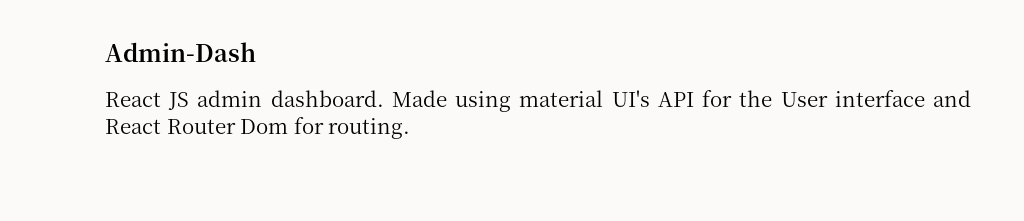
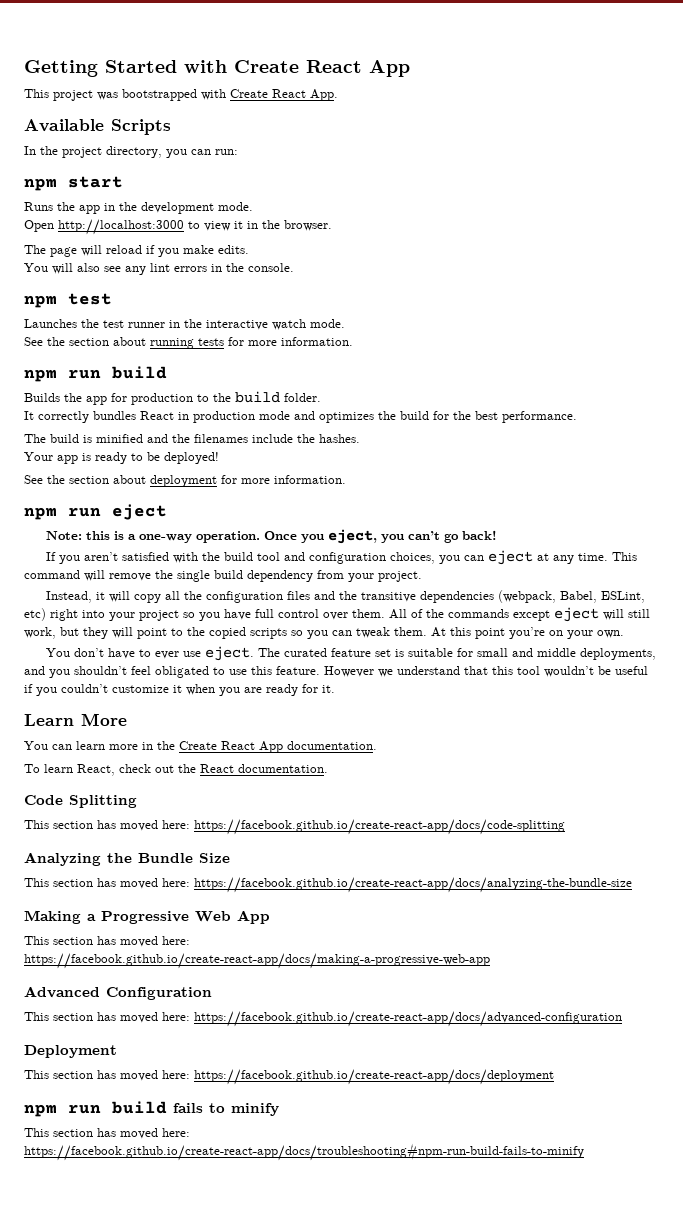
[105,42,256,62] [105,90,972,112] [105,117,411,139] Admin-Dash // React JS admin dashboard. Made using material UI's API for the User interface and React Router Dom for routing. -> [24,60,410,77] [24,89,338,101] [24,119,171,135] [24,146,238,158] [24,176,123,191] [24,202,253,214] [24,219,332,235] [24,245,249,257] [24,263,294,275] [24,293,112,308] [24,319,345,330] [24,337,353,349] [24,366,167,382] [24,391,321,405] [24,411,577,423] [24,434,360,443] [24,452,219,464] [24,475,346,487] [24,504,167,520] [45,529,497,544] [45,550,637,565] [24,570,422,582] [45,590,645,603] [24,607,650,622] [24,627,624,639] [45,646,656,661] [24,666,648,678] [24,684,335,696] [24,713,127,726] [24,741,377,753] [24,764,328,776] [24,795,137,808] [24,819,565,835] [24,852,230,866] [24,877,632,893] [24,910,270,924] [24,936,190,947] [24,953,490,969] [24,986,212,1000] [24,1011,622,1027] [24,1045,117,1058] [24,1069,554,1085] [24,1101,279,1117] [24,1128,190,1139] [24,1143,584,1161] Getting Started with Create React App // This project was bootstrapped with Create React App. // Available Scripts // In the project directory, you can run: // npm start // Runs the app in the development mode. // Open http://localhost:3000 to view it in the browser. // The page will reload if you make edits. // You will also see any lint errors in the console. // npm test // Launches the test runner in the interactive watch mode. // See the section about running tests for more information. // npm run build // Builds the app for production to the build folder. // It correctly bundles React in production mode and optimizes the build for the best performance. // The build is minified and the filenames include the hashes. // Your app is ready to be deployed! // See the section about deployment for more information. // npm run eject // Note: this is a one-way operation. Once you eject, you can’t go back! // If you aren’t satisfied with the build tool and configuration choices, you can eject at any time. This command will remove the single build dependency from your project. // Instead, it will copy all the configuration files and the transitive dependencies (webpack, Babel, ESLint, etc) right into your project so you have full control over them. All of the commands except eject will still work, but they will point to the copied scripts so you can tweak them. At this point you’re on your own. // You don’t have to ever use eject. The curated feature set is suitable for small and middle deployments, and you shouldn’t feel obligated to use this feature. However we understand that this tool wouldn’t be useful if you couldn’t customize it when you are ready for it. // Learn More // You can learn more in the Create React App documentation. // To learn React, check out the React documentation. // Code Splitting // This section has moved here: https://facebook.github.io/create-react-app/docs/code-splitting // Analyzing the Bundle Size // This section has moved here: https://facebook.github.io/create-react-app/docs/analyzing-the-bundle-size // Making a Progressive Web App // This section has moved here: https://facebook.github.io/create-react-app/docs/making-a-progressive-web-app // Advanced Configuration // This section has moved here: https://facebook.github.io/create-react-app/docs/advanced-configuration // Deployment // This section has moved here: https://facebook.github.io/create-react-app/docs/deployment // npm run build fails to minify // This section has moved here: https://facebook.github.io/create-react-app/docs/troubleshooting#npm-run-build-fails-to-minify

